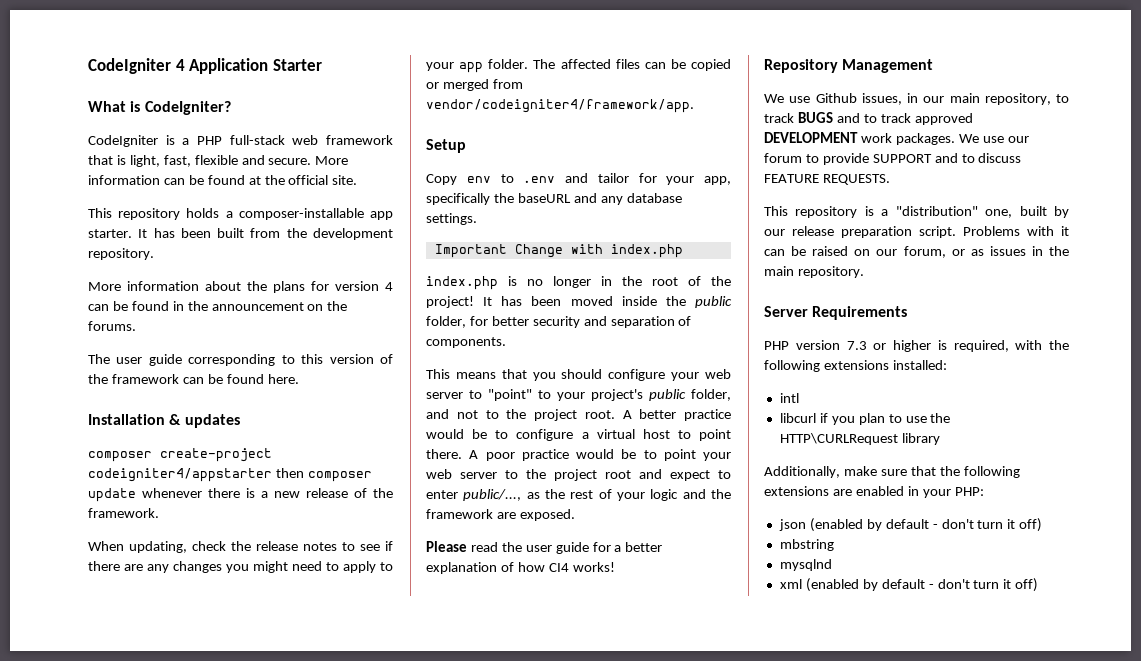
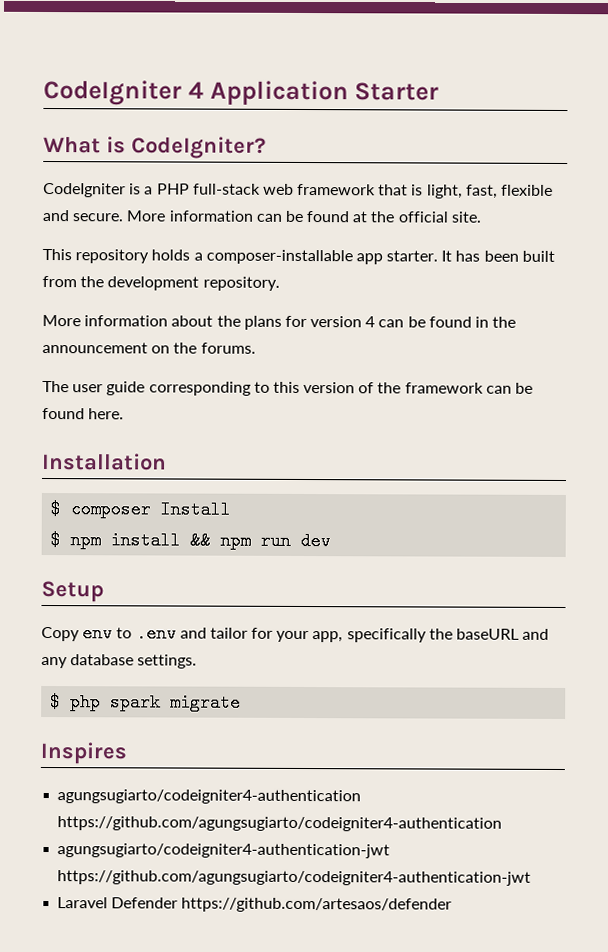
[169,414,240,428] [88,448,272,462] [88,468,372,482] [88,488,393,502] [88,508,159,518] [88,541,393,553] [88,561,393,573] [426,59,731,73] [426,79,523,91] [426,99,694,113] & updates // composer create-project codeigniter4/appstarter then composer update whenever there is a new release of the framework. // When updating, check the release notes to see if there are any changes you might need to apply to your app folder. The affected files can be copied or merged from vendor/codeigniter4/framework/app. -> [50,500,232,519] [50,531,332,551] // $ composer Install // $ npm install && npm run dev
[434,244,683,258] [426,276,731,290] [426,296,732,308] [426,316,692,328] [426,337,506,348] [426,369,731,381] [426,389,731,401] [426,409,731,421] [426,429,731,441] [426,449,731,461] [426,469,731,481] [426,489,731,501] [426,509,575,521] [426,541,663,554] [426,562,615,574] [764,59,934,73] [764,93,1069,105] [764,112,973,125] [764,132,1029,145] [764,153,1022,165] [764,174,890,185] [764,206,1069,218] [764,226,1069,238] [764,246,1069,258] [764,266,864,278] [764,306,908,320] [764,340,1069,352] [764,360,947,372] [779,393,799,403] [779,413,951,425] [779,433,940,445] [764,466,1020,478] [764,486,984,498] [778,518,1043,532] [779,539,834,551] [779,559,832,571] [779,578,1039,592] Important Change with index.php // index.php is no longer in the root of the project! It has been moved inside the public folder, for better security and separation of components. // This means that you should configure your web server to "point" to your project's public folder, and not to the project root. A better practice would be to configure a virtual host to point there. A poor practice would be to point your web server to the project root and expect to enter public/..., as the rest of your logic and the framework are exposed. // Please read the user guide for a better explanation of how CI4 works! // Repository Management // We use Github issues, in our main repository, to track BUGS and to track approved DEVELOPMENT work packages. We use our forum to provide SUPPORT and to discuss FEATURE REQUESTS. // This repository is a "distribution" one, built by our release preparation script. Problems with it can be raised on our forum, or as issues in the main repository. // Server Requirements // PHP version 7.3 or higher is required, with the following extensions installed: // intl // libcurl if you plan to use the HTTP\CURLRequest library // Additionally, make sure that the following extensions are enabled in your PHP: // json (enabled by default - don't turn it off) // mbstring // mysqlnd // xml (enabled by default - don't turn it off) -> [50,693,242,712] [40,741,127,765] [57,789,362,805] [57,816,503,832] [57,843,391,859] [57,870,532,886] [57,897,453,913] $ php spark migrate // Inspires // agungsugiarto/codeigniter4-authentication https://github.com/agungsugiarto/codeigniter4-authentication // agungsugiarto/codeigniter4-authentication-jwt https://github.com/agungsugiarto/codeigniter4-authentication-jwt // Laravel Defender https://github.com/artesaos/defender

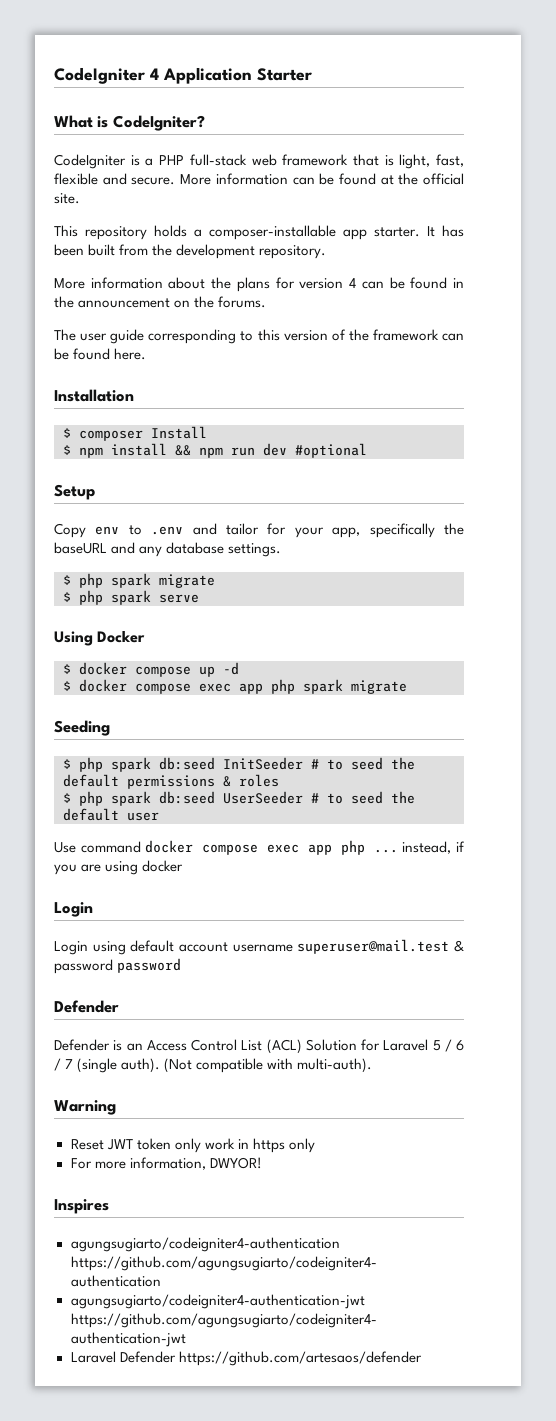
(332, 541) none -> [295,443,367,458] #optional
(242, 702) none -> [63,590,199,605] [54,631,146,646] [63,662,239,677] [63,679,407,694] [54,720,110,736] [63,757,415,772] [63,774,279,789] [63,791,415,806] [63,808,159,821] [54,840,465,855] [54,860,184,875] [54,902,93,917] [54,939,464,955] [54,958,182,974] [54,1000,119,1013] [54,1039,464,1054] [54,1058,373,1073] [54,1100,116,1115] [70,1138,315,1153] [70,1157,262,1170] // $ php spark serve // Using Docker // $ docker compose up -d // $ docker compose exec app php spark migrate // Seeding // $ php spark db:seed InitSeeder # to seed the default permissions & roles // $ php spark db:seed UserSeeder # to seed the default user // Use command docker compose exec app php ... instead, if you are using docker // Login // Login using default account username superuser@mail.test & password password // Defender // Defender is an Access Control List (ACL) Solution for Laravel 5 / 6 / 7 (single auth). (Not compatible with multi-auth). // Warning // Reset JWT token only work in https only // For more information, DWYOR!

